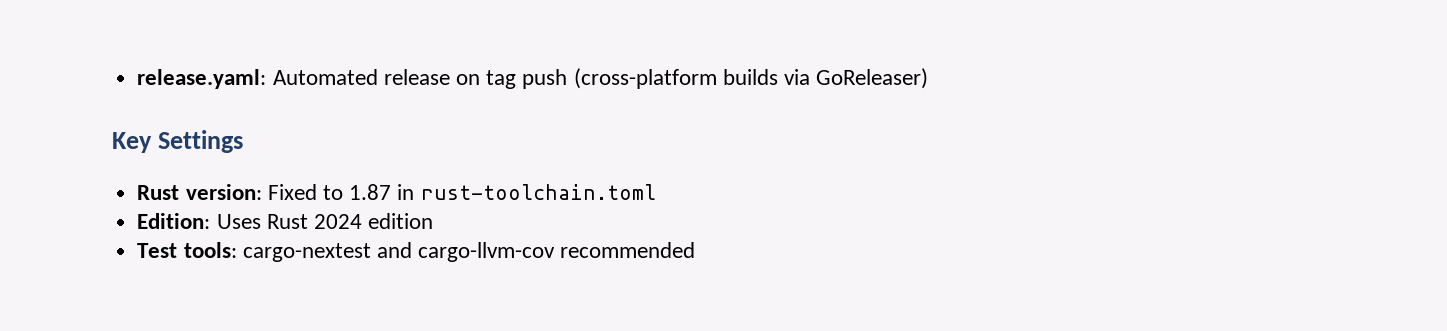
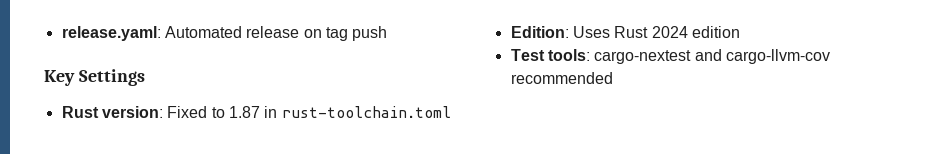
[573,68,929,89] (cross-platform builds via GoReleaser) -> (388, 33) none

